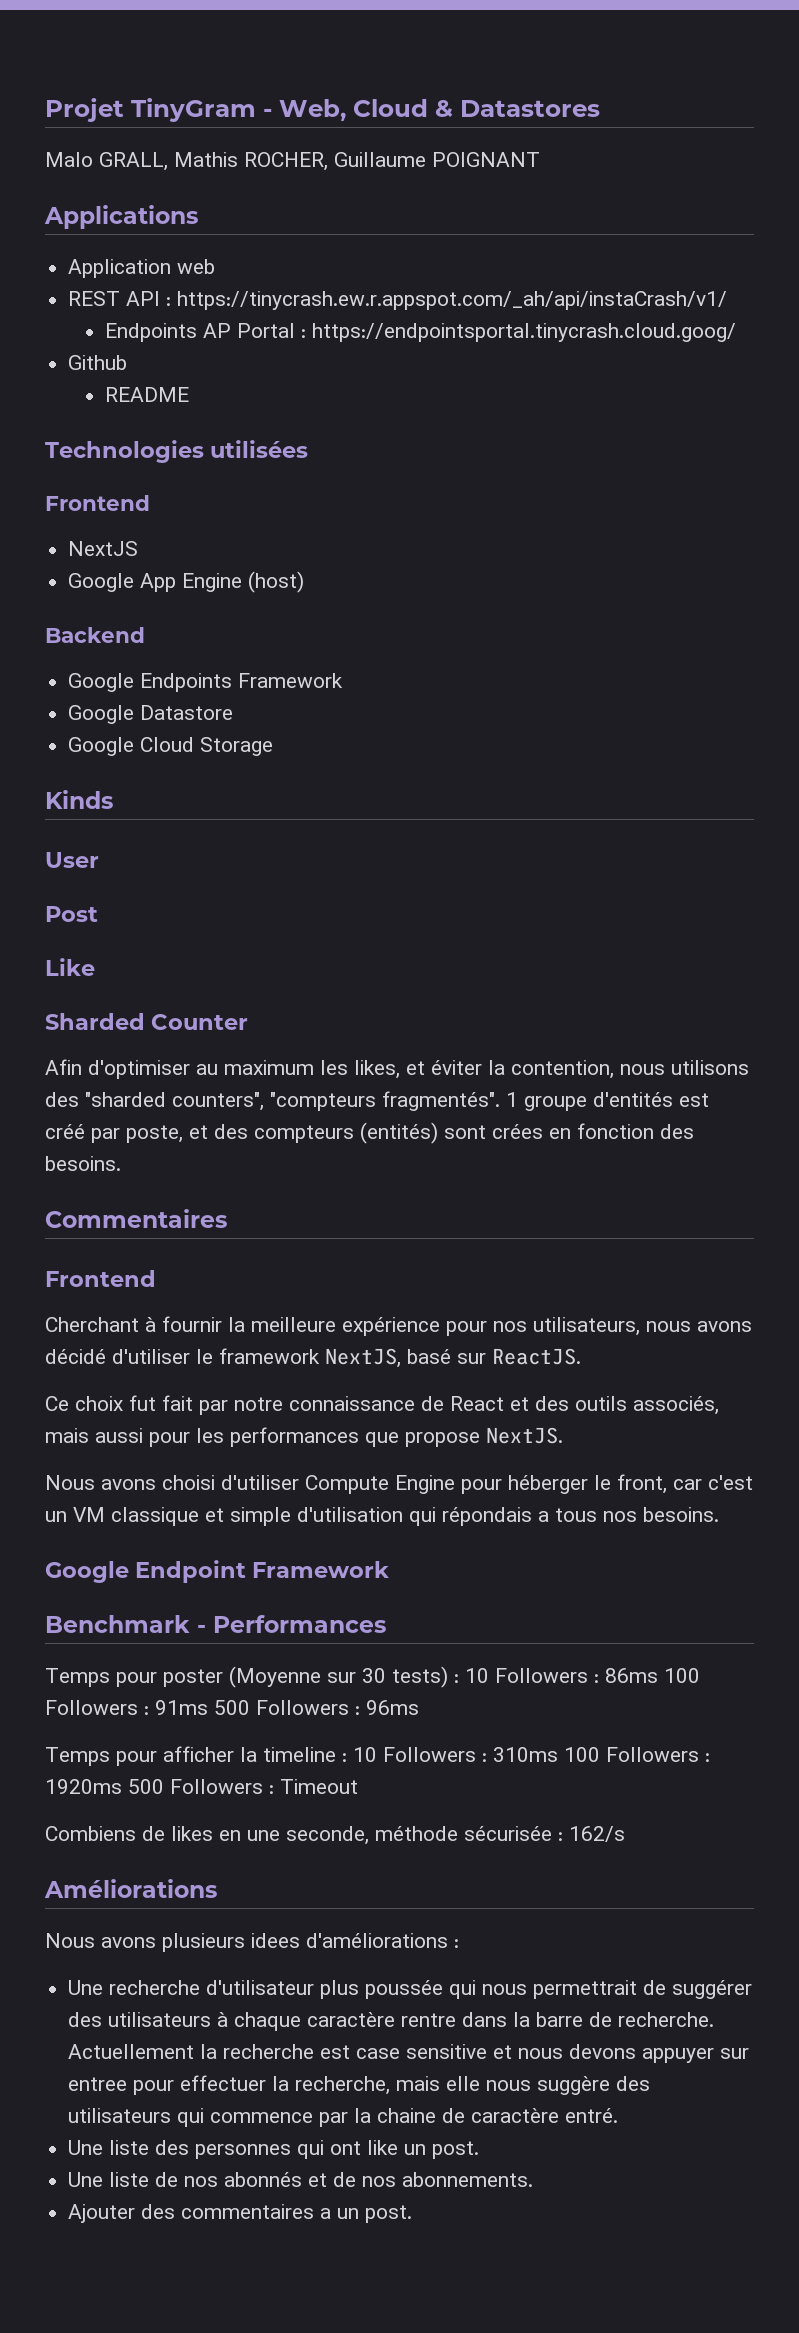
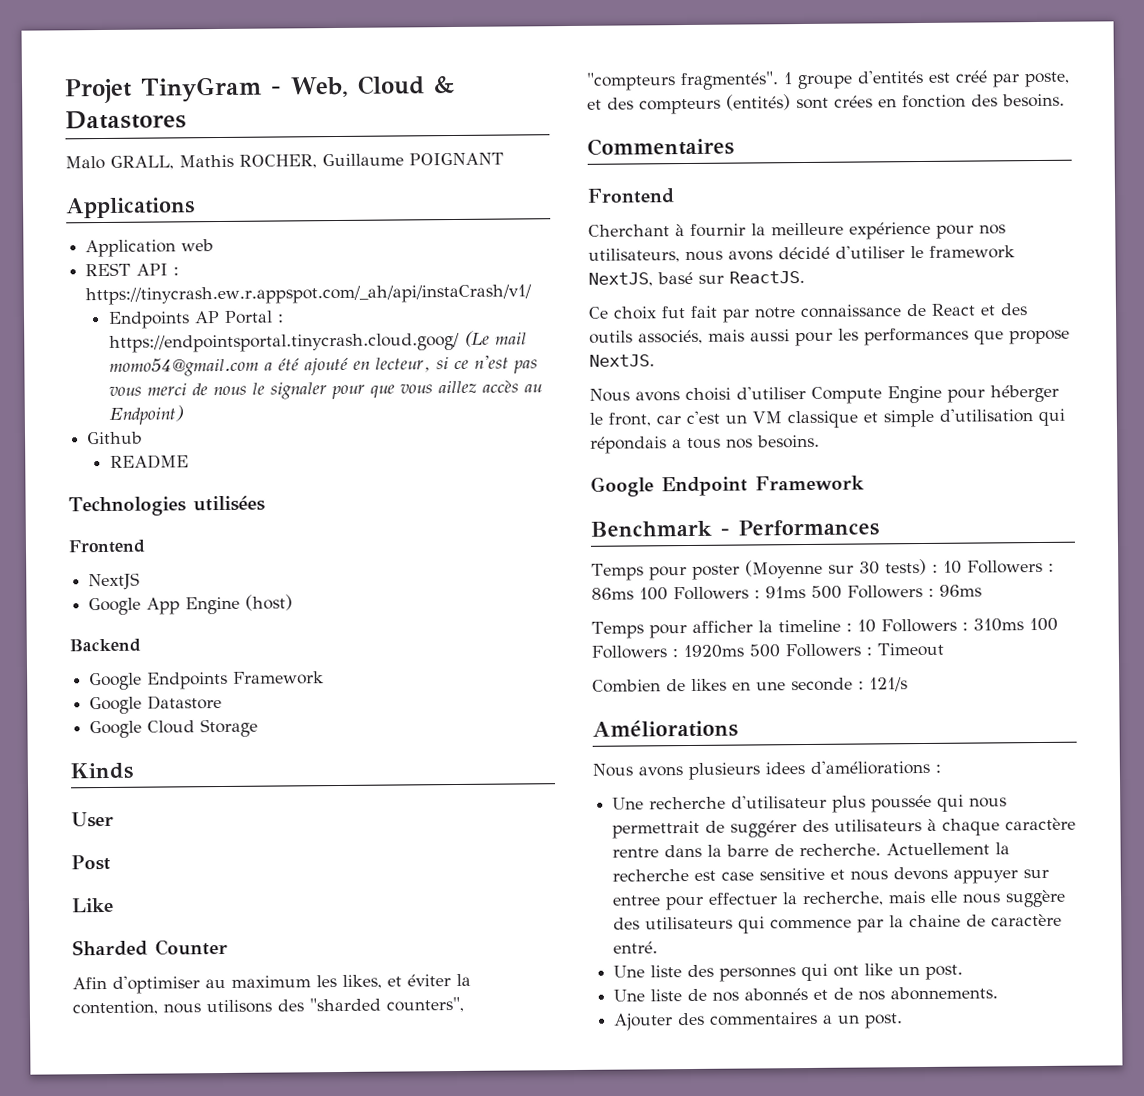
(736, 332) none -> [463,330,527,347] [108,355,538,377] [108,380,542,400] [108,405,184,425] (Le mail momo54@gmail.com a été ajouté en lecteur, si ce n'est pas vous merci de nous le signaler pour que vous aillez accès au Endpoint)
[45,1826,136,1841] Combiens -> [592,679,661,693] Combien
[286,1826,625,1845] seconde, méthode sécurisée : 162/s -> [791,677,908,692] seconde : 121/s

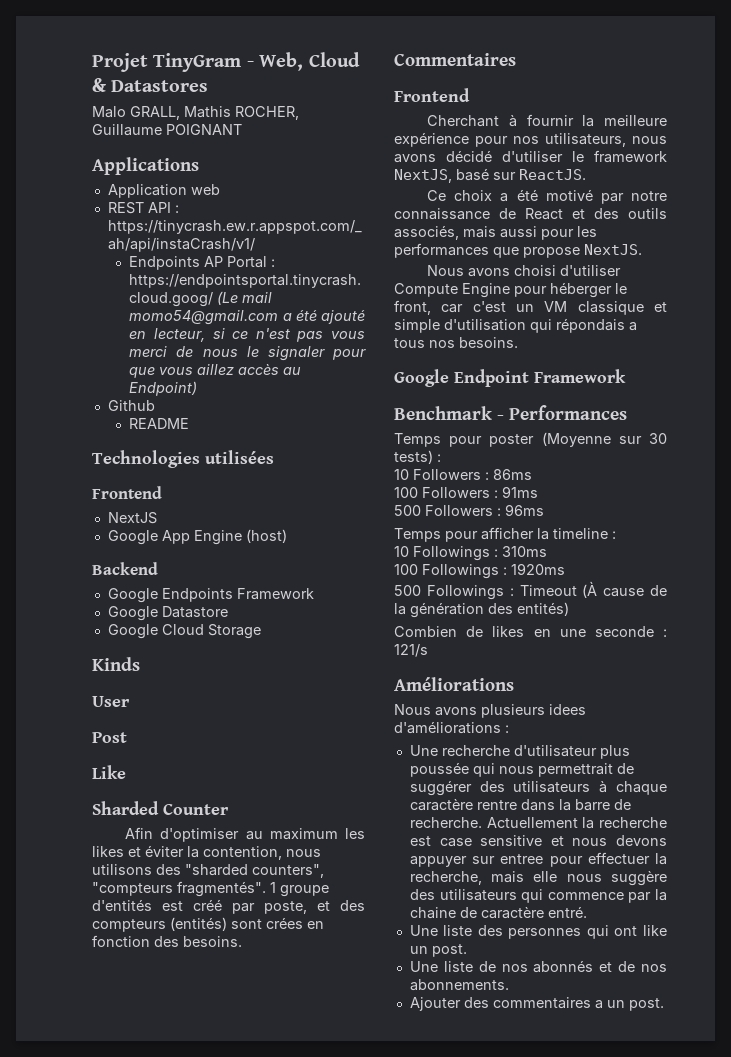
[342,974,382,989] likes, -> [92,846,124,857] likes
[661,305,718,319] fut fait -> [500,189,593,202] a été motivé
(938, 568) none -> (441, 458) //
(634, 593) none -> (532, 474) //
(806, 592) none -> (538, 492) //
[856,618,957,633] 10 Followers -> [394,546,490,561] // 10 Followings
[1028,617,1058,632] [591,645,667,659] 100 Followers -> [394,564,499,579] // 100 Followings
[749,643,861,658] 500 Followers -> [394,585,504,600] // 500 Followings
(944, 649) none -> [582,581,667,598] [394,602,569,618] (À cause de la génération des entités)

